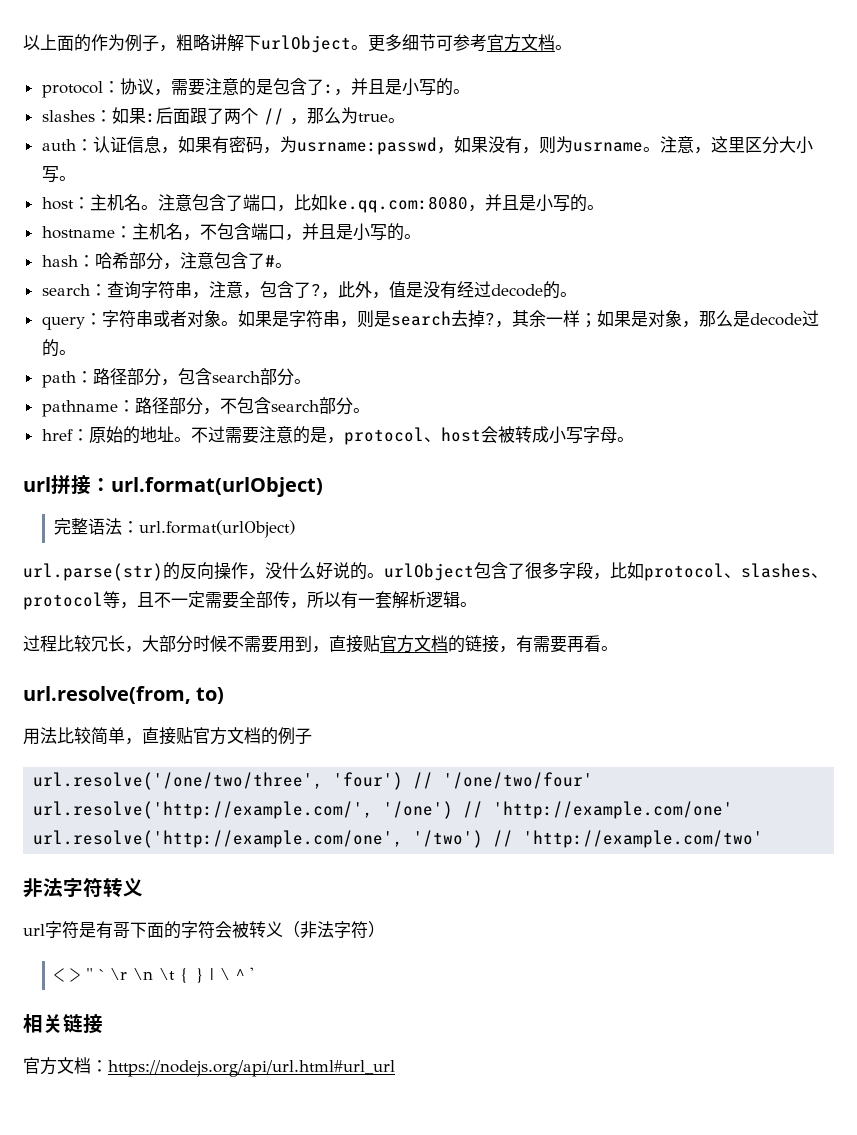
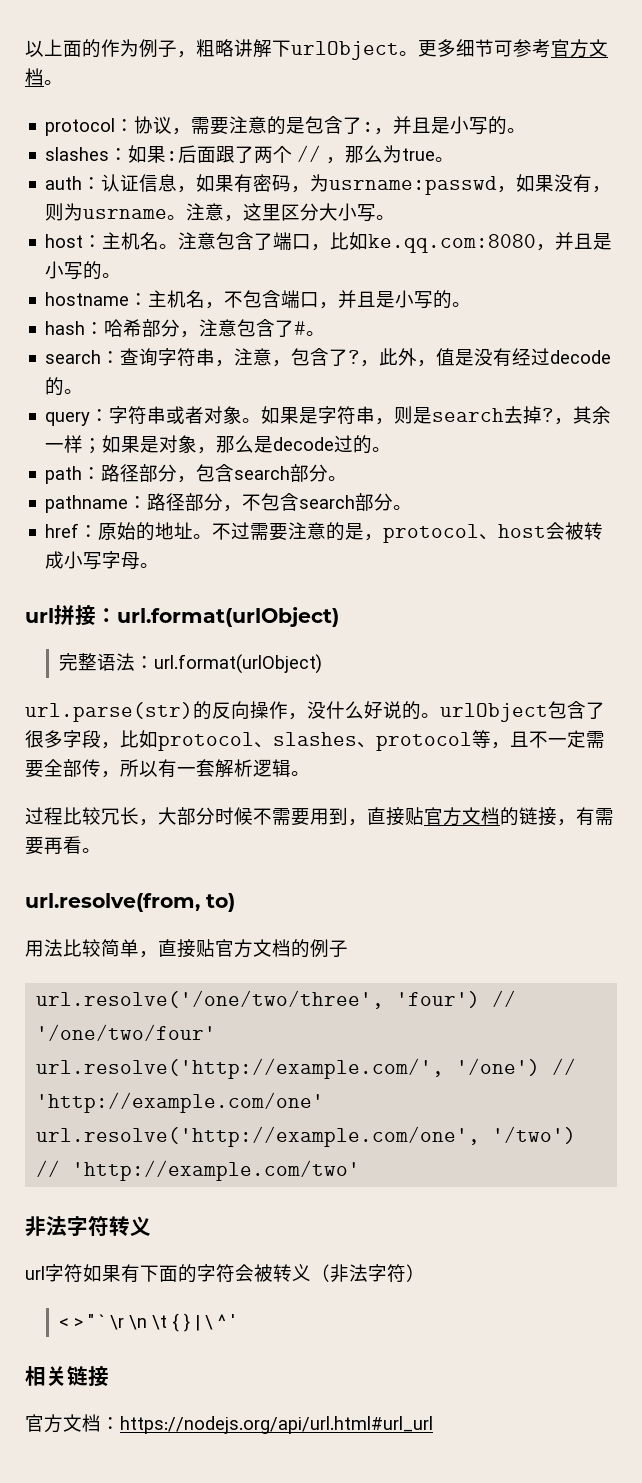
[79,921,130,939] 是有哥 -> [83,1264,140,1283] 如果有

